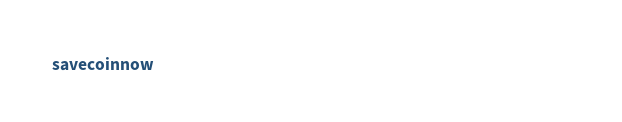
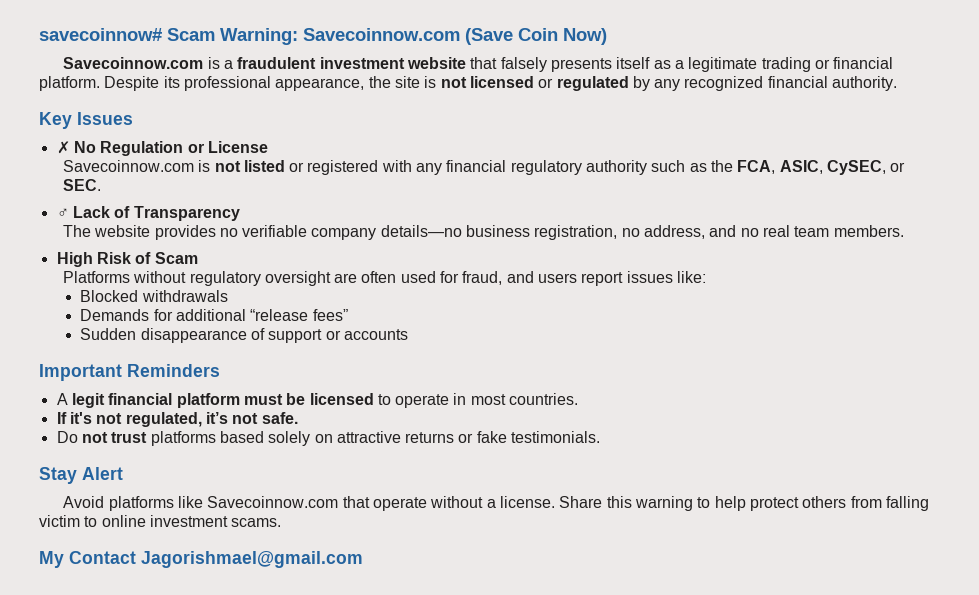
[52,57,154,71] savecoinnow -> [39,28,607,45] [63,57,894,72] [39,76,898,91] [39,112,133,129] [56,141,268,156] [62,160,906,175] [62,179,101,191] [56,206,240,221] [62,225,904,240] [56,252,198,267] [62,271,707,286] [80,290,228,302] [80,309,348,321] [80,328,409,343] [39,364,220,381] [56,393,579,408] [56,412,298,427] [56,431,601,446] [39,467,123,484] [63,496,929,511] [39,515,282,527] [39,551,363,568] savecoinnow# Scam Warning: Savecoinnow.com (Save Coin Now) // Savecoinnow.com is a fraudulent investment website that falsely presents itself as a legitimate trading or financial platform. Despite its professional appearance, the site is not licensed or regulated by any recognized financial authority. // Key Issues // ✗ No Regulation or License // Savecoinnow.com is not listed or registered with any financial regulatory authority such as the FCA, ASIC, CySEC, or SEC. // ♂ Lack of Transparency // The website provides no verifiable company details—no business registration, no address, and no real team members. // High Risk of Scam // Platforms without regulatory oversight are often used for fraud, and users report issues like: // Blocked withdrawals // Demands for additional “release fees” // Sudden disappearance of support or accounts // Important Reminders // A legit financial platform must be licensed to operate in most countries. // If it's not regulated, it’s not safe. // Do not trust platforms based solely on attractive returns or fake testimonials. // Stay Alert // Avoid platforms like Savecoinnow.com that operate without a license. Share this warning to help protect others from falling victim to online investment scams. // My Contact Jagorishmael@gmail.com

